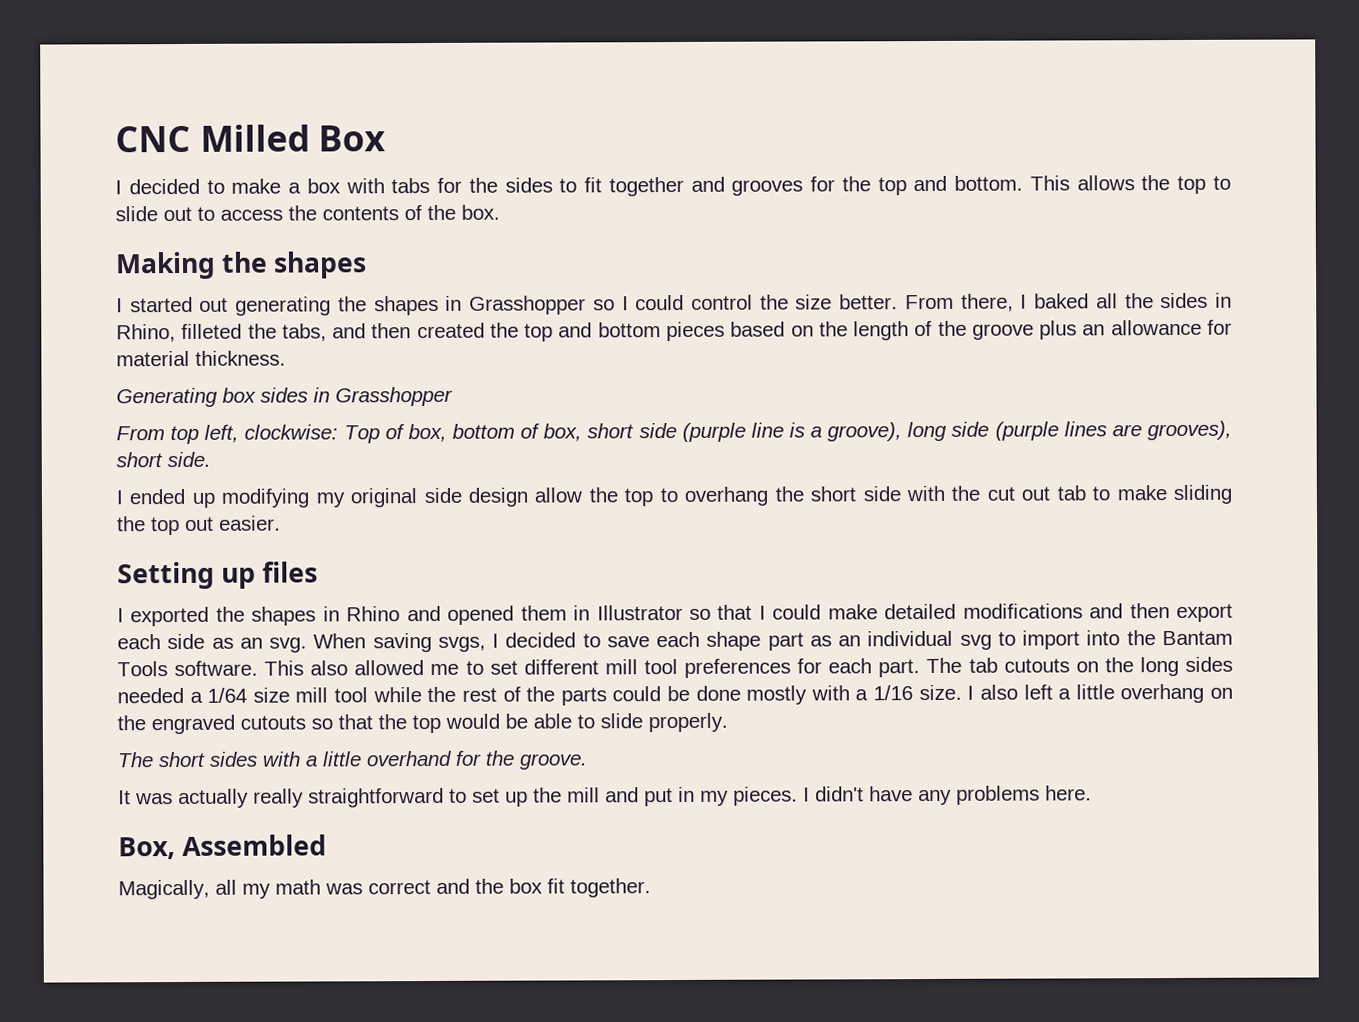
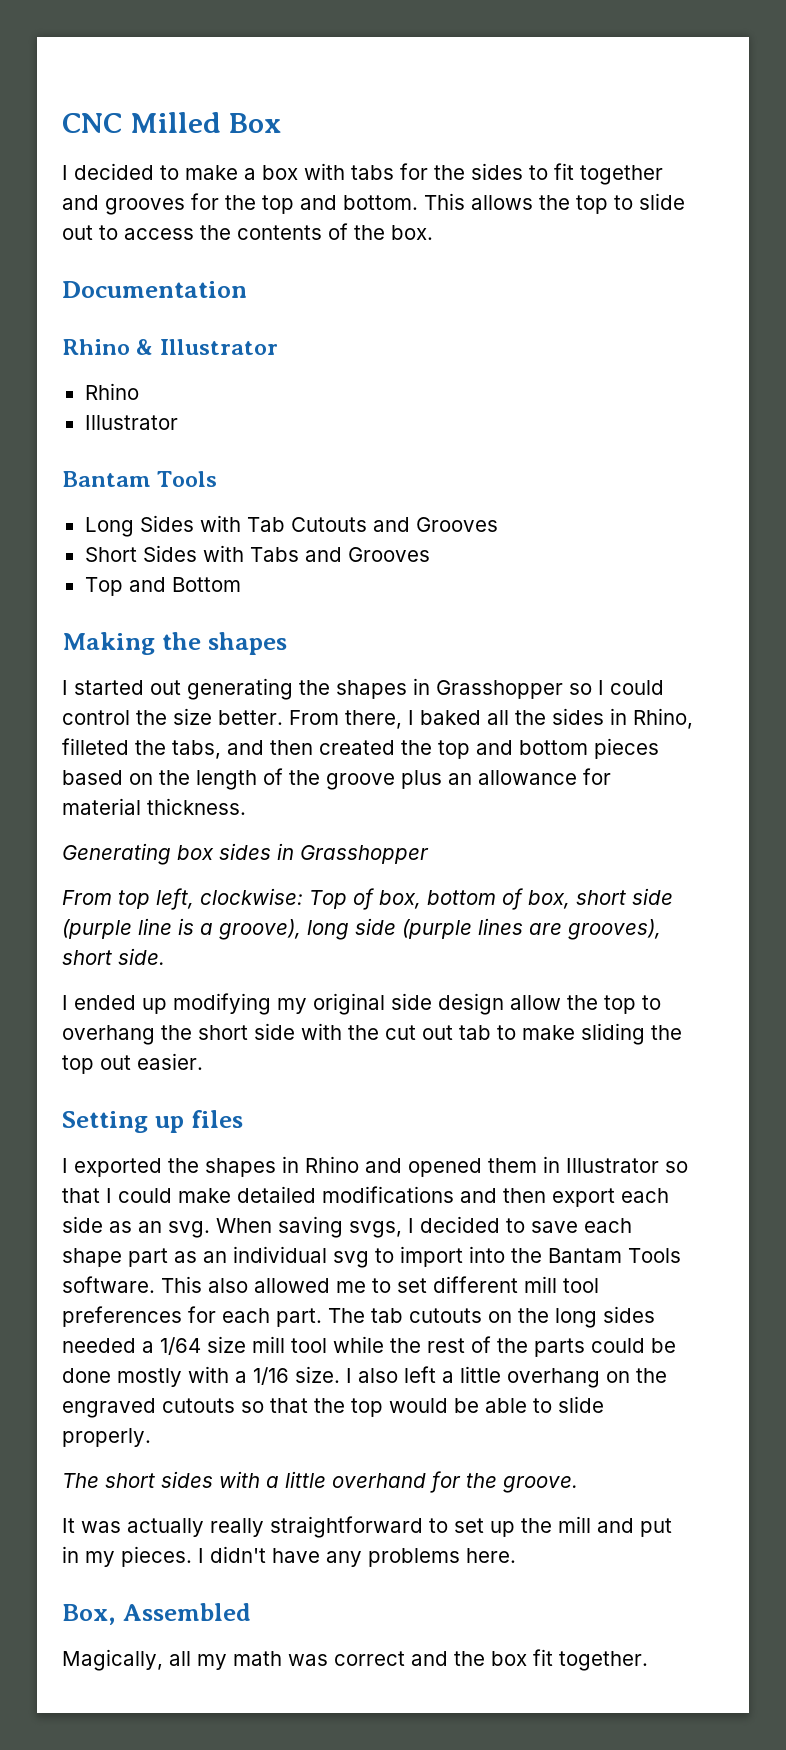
(500, 212) none -> [62,281,247,298] [62,339,278,355] [84,383,139,400] [84,415,178,430] [62,471,218,487] [84,515,498,537] [84,545,430,562] [84,577,241,596] // Documentation // Rhino & Illustrator // Rhino // Illustrator // Bantam Tools // Long Sides with Tab Cutouts and Grooves // Short Sides with Tabs and Grooves // Top and Bottom

